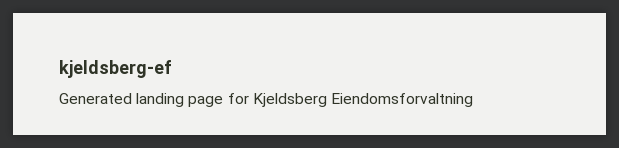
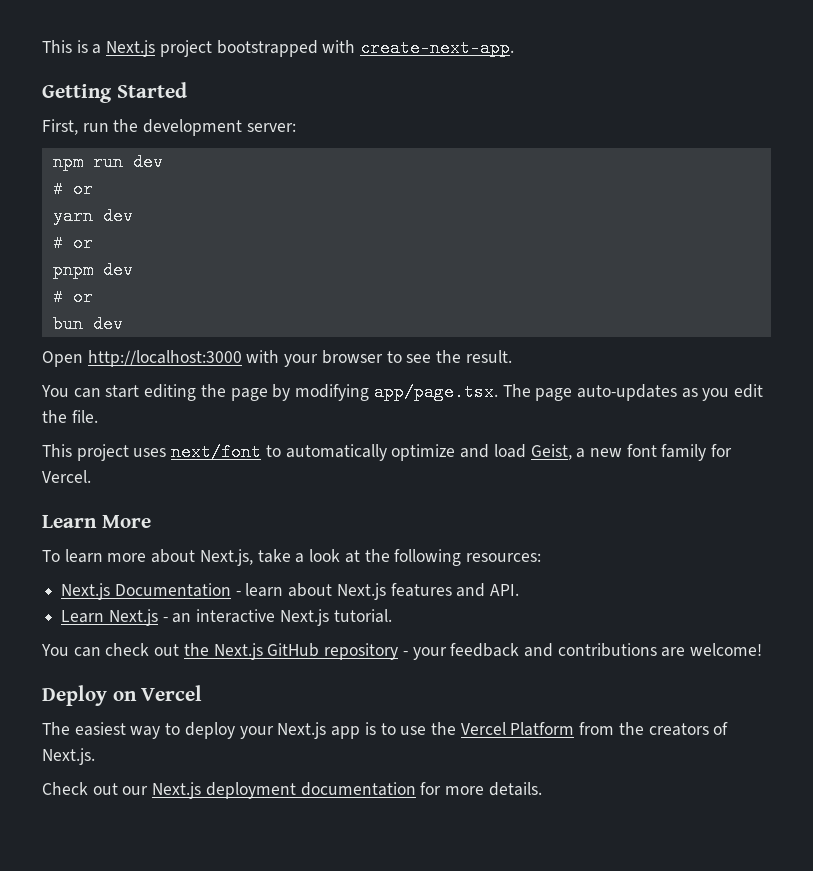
[59,60,172,78] [59,93,473,107] kjeldsberg-ef // Generated landing page for Kjeldsberg Eiendomsforvaltning -> [42,39,515,57] [42,82,187,103] [42,119,296,136] [52,153,163,171] [52,180,93,198] [52,207,133,225] [52,234,93,252] [52,261,133,279] [52,288,93,306] [52,315,123,333] [42,350,512,367] [41,383,764,401] [42,410,98,423] [42,443,733,461] [42,470,91,483] [42,515,151,528] [42,549,541,566] [61,583,520,600] [61,609,392,626] [41,643,763,660] [42,685,203,706] [42,722,729,739] [42,748,95,765] [42,782,542,799] This is a Next.js project bootstrapped with create-next-app. // Getting Started // First, run the development server: // npm run dev // # or // yarn dev // # or // pnpm dev // # or // bun dev // Open http://localhost:3000 with your browser to see the result. // You can start editing the page by modifying app/page.tsx. The page auto-updates as you edit the file. // This project uses next/font to automatically optimize and load Geist, a new font family for Vercel. // Learn More // To learn more about Next.js, take a look at the following resources: // Next.js Documentation - learn about Next.js features and API. // Learn Next.js - an interactive Next.js tutorial. // You can check out the Next.js GitHub repository - your feedback and contributions are welcome! // Deploy on Vercel // The easiest way to deploy your Next.js app is to use the Vercel Platform from the creators of Next.js. // Check out our Next.js deployment documentation for more details.

